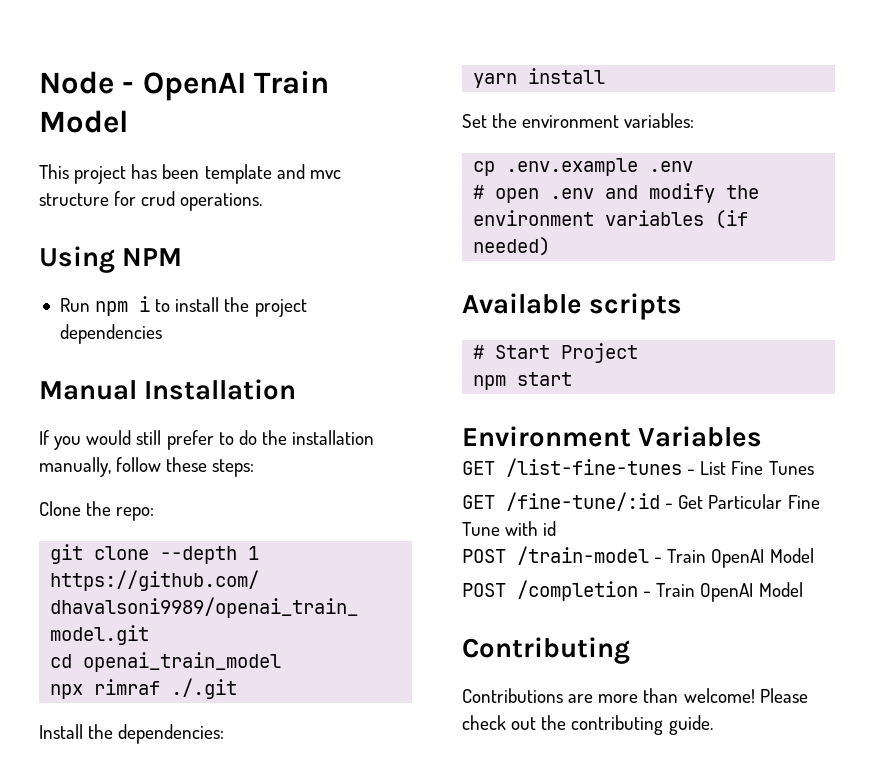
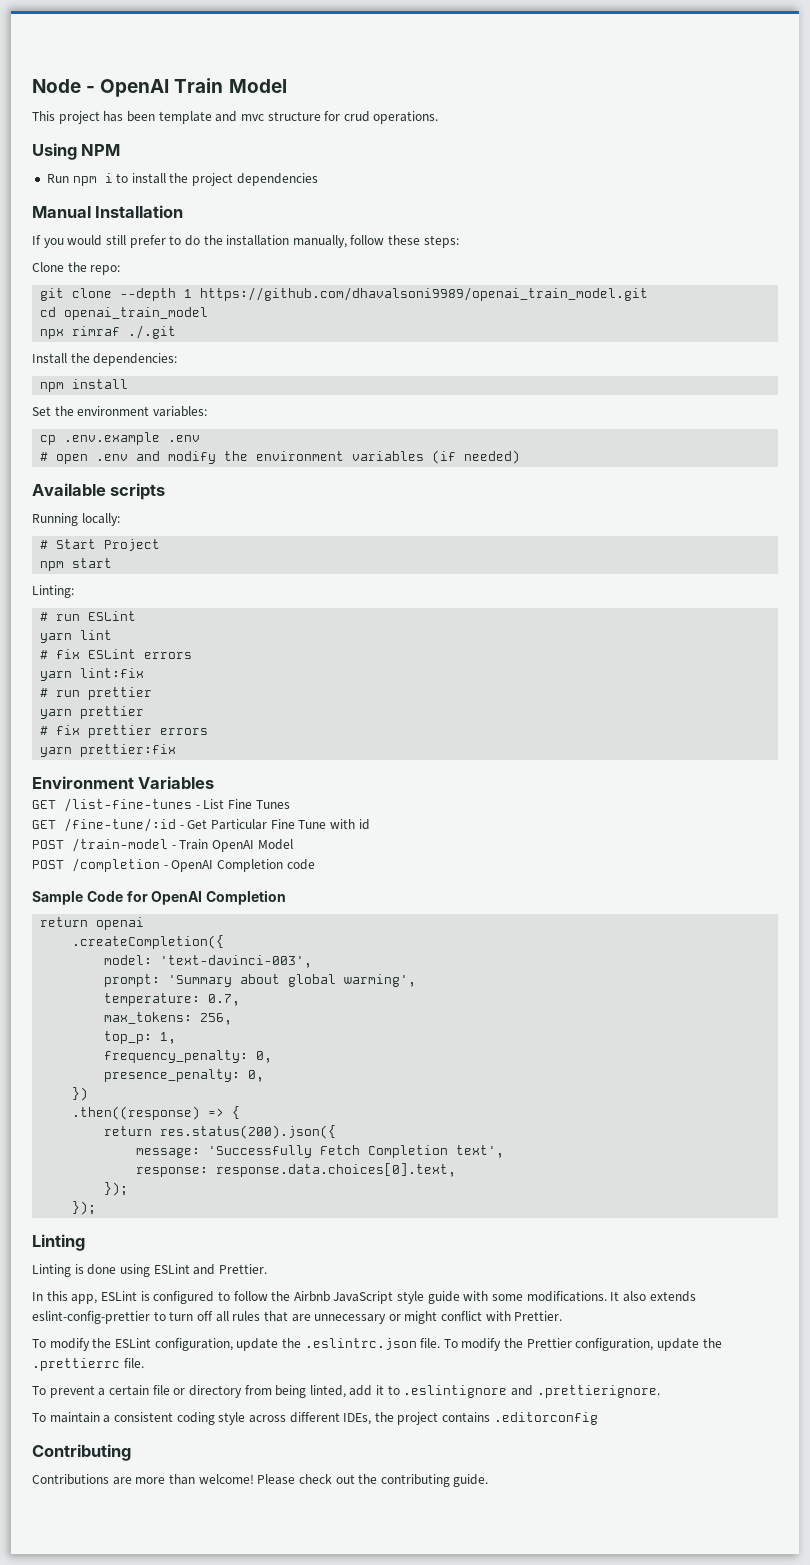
[473,73,518,88] yarn -> [40,382,65,392] npm
(683, 306) none -> [32,513,120,526] // Running locally:
(573, 379) none -> [32,585,74,598] [40,611,137,621] [40,630,113,643] [40,649,193,659] [40,668,145,681] [40,687,153,700] [40,706,145,719] [40,725,209,738] [40,744,177,757] // Linting: // # run ESLint // yarn lint // # fix ESLint errors // yarn lint:fix // # run prettier // yarn prettier // # fix prettier errors // yarn prettier:fix
[656,582,803,602] Train OpenAI Model -> [171,859,315,872] [32,890,287,905] [40,917,145,930] [72,935,225,949] [104,955,313,968] [104,974,417,987] [104,993,241,1006] [104,1012,233,1025] [104,1031,177,1044] [104,1050,273,1063] [104,1069,265,1082] [72,1087,89,1101] [72,1106,241,1120] [104,1125,337,1139] [136,1145,505,1158] [136,1163,457,1177] [104,1182,129,1196] [72,1201,97,1215] [32,1234,85,1251] [32,1264,267,1277] [32,1291,696,1304] [32,1311,563,1324] [32,1338,722,1351] [32,1358,144,1371] [32,1385,660,1398] [32,1412,598,1425] OpenAI Completion code // Sample Code for OpenAI Completion // return openai // .createCompletion({ // model: 'text-davinci-003', // prompt: 'Summary about global warming', // temperature: 0.7, // max_tokens: 256, // top_p: 1, // frequency_penalty: 0, // presence_penalty: 0, // }) // .then((response) => { // return res.status(200).json({ // message: 'Successfully Fetch Completion text', // response: response.data.choices[0].text, // }); // }); // Linting // Linting is done using ESLint and Prettier. // In this app, ESLint is configured to follow the Airbnb JavaScript style guide with some modifications. It also extends eslint-config-prettier to turn off all rules that are unnecessary or might conflict with Prettier. // To modify the ESLint configuration, update the .eslintrc.json file. To modify the Prettier configuration, update the .prettierrc file. // To prevent a certain file or directory from being linted, add it to .eslintignore and .prettierignore. // To maintain a consistent coding style across different IDEs, the project contains .editorconfig

